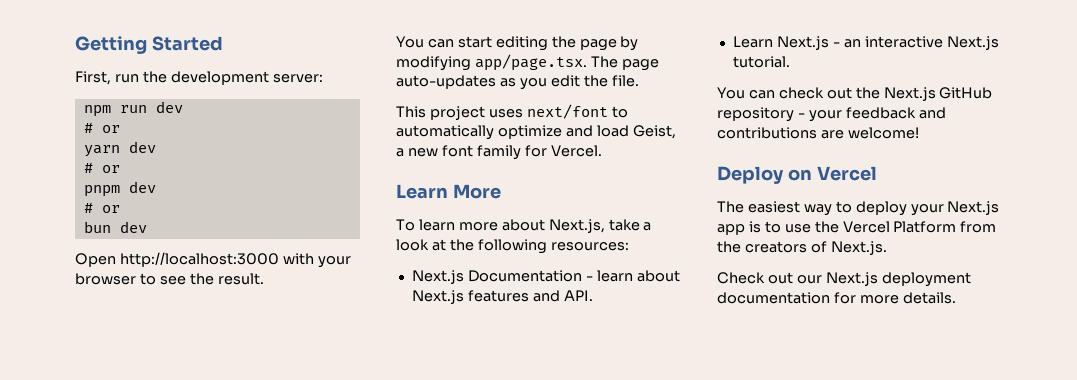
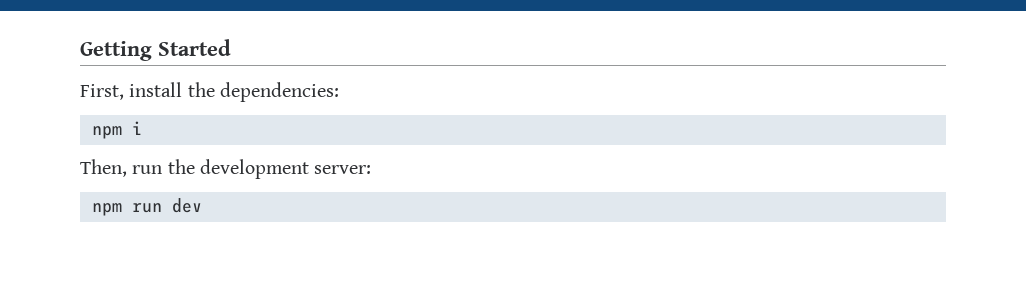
(111, 78) none -> [129,82,339,102] [91,121,142,139] [80,159,127,177] install the dependencies: // npm i // Then,
[83,123,120,133] [83,141,156,157] [83,163,120,173] [83,181,156,197] [83,203,120,213] [83,221,147,233] [75,252,351,268] [75,273,264,285] [396,36,639,51] [396,54,659,71] [396,75,639,90] [396,104,628,120] [396,125,676,140] [396,145,602,160] [396,184,501,199] [396,219,652,233] [396,239,629,254] [411,270,680,284] [411,290,593,304] [732,36,999,50] [732,56,790,68] [717,87,993,101] [717,107,946,122] [717,127,919,139] [717,166,877,184] [717,201,1000,216] [717,221,997,235] [717,241,887,255] [717,272,971,287] [717,292,956,304] // # or // yarn dev // # or // pnpm dev // # or // bun dev // Open http://localhost:3000 with your browser to see the result. // You can start editing the page by modifying app/page.tsx. The page auto-updates as you edit the file. // This project uses next/font to automatically optimize and load Geist, a new font family for Vercel. // Learn More // To learn more about Next.js, take a look at the following resources: // Next.js Documentation - learn about Next.js features and API. // Learn Next.js - an interactive Next.js tutorial. // You can check out the Next.js GitHub repository - your feedback and contributions are welcome! // Deploy on Vercel // The easiest way to deploy your Next.js app is to use the Vercel Platform from the creators of Next.js. // Check out our Next.js deployment documentation for more details. -> (202, 205) none

